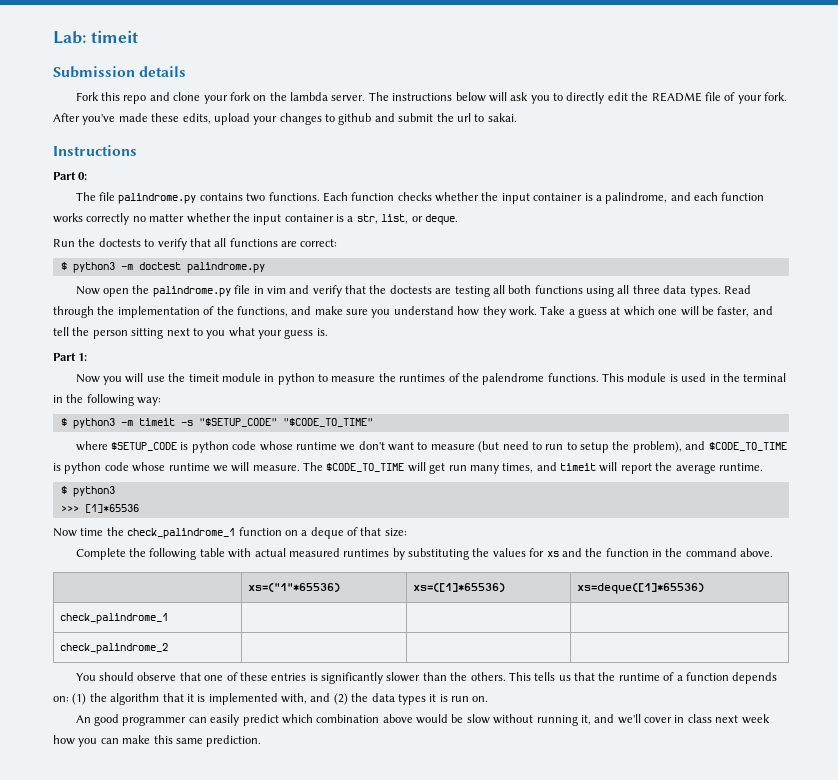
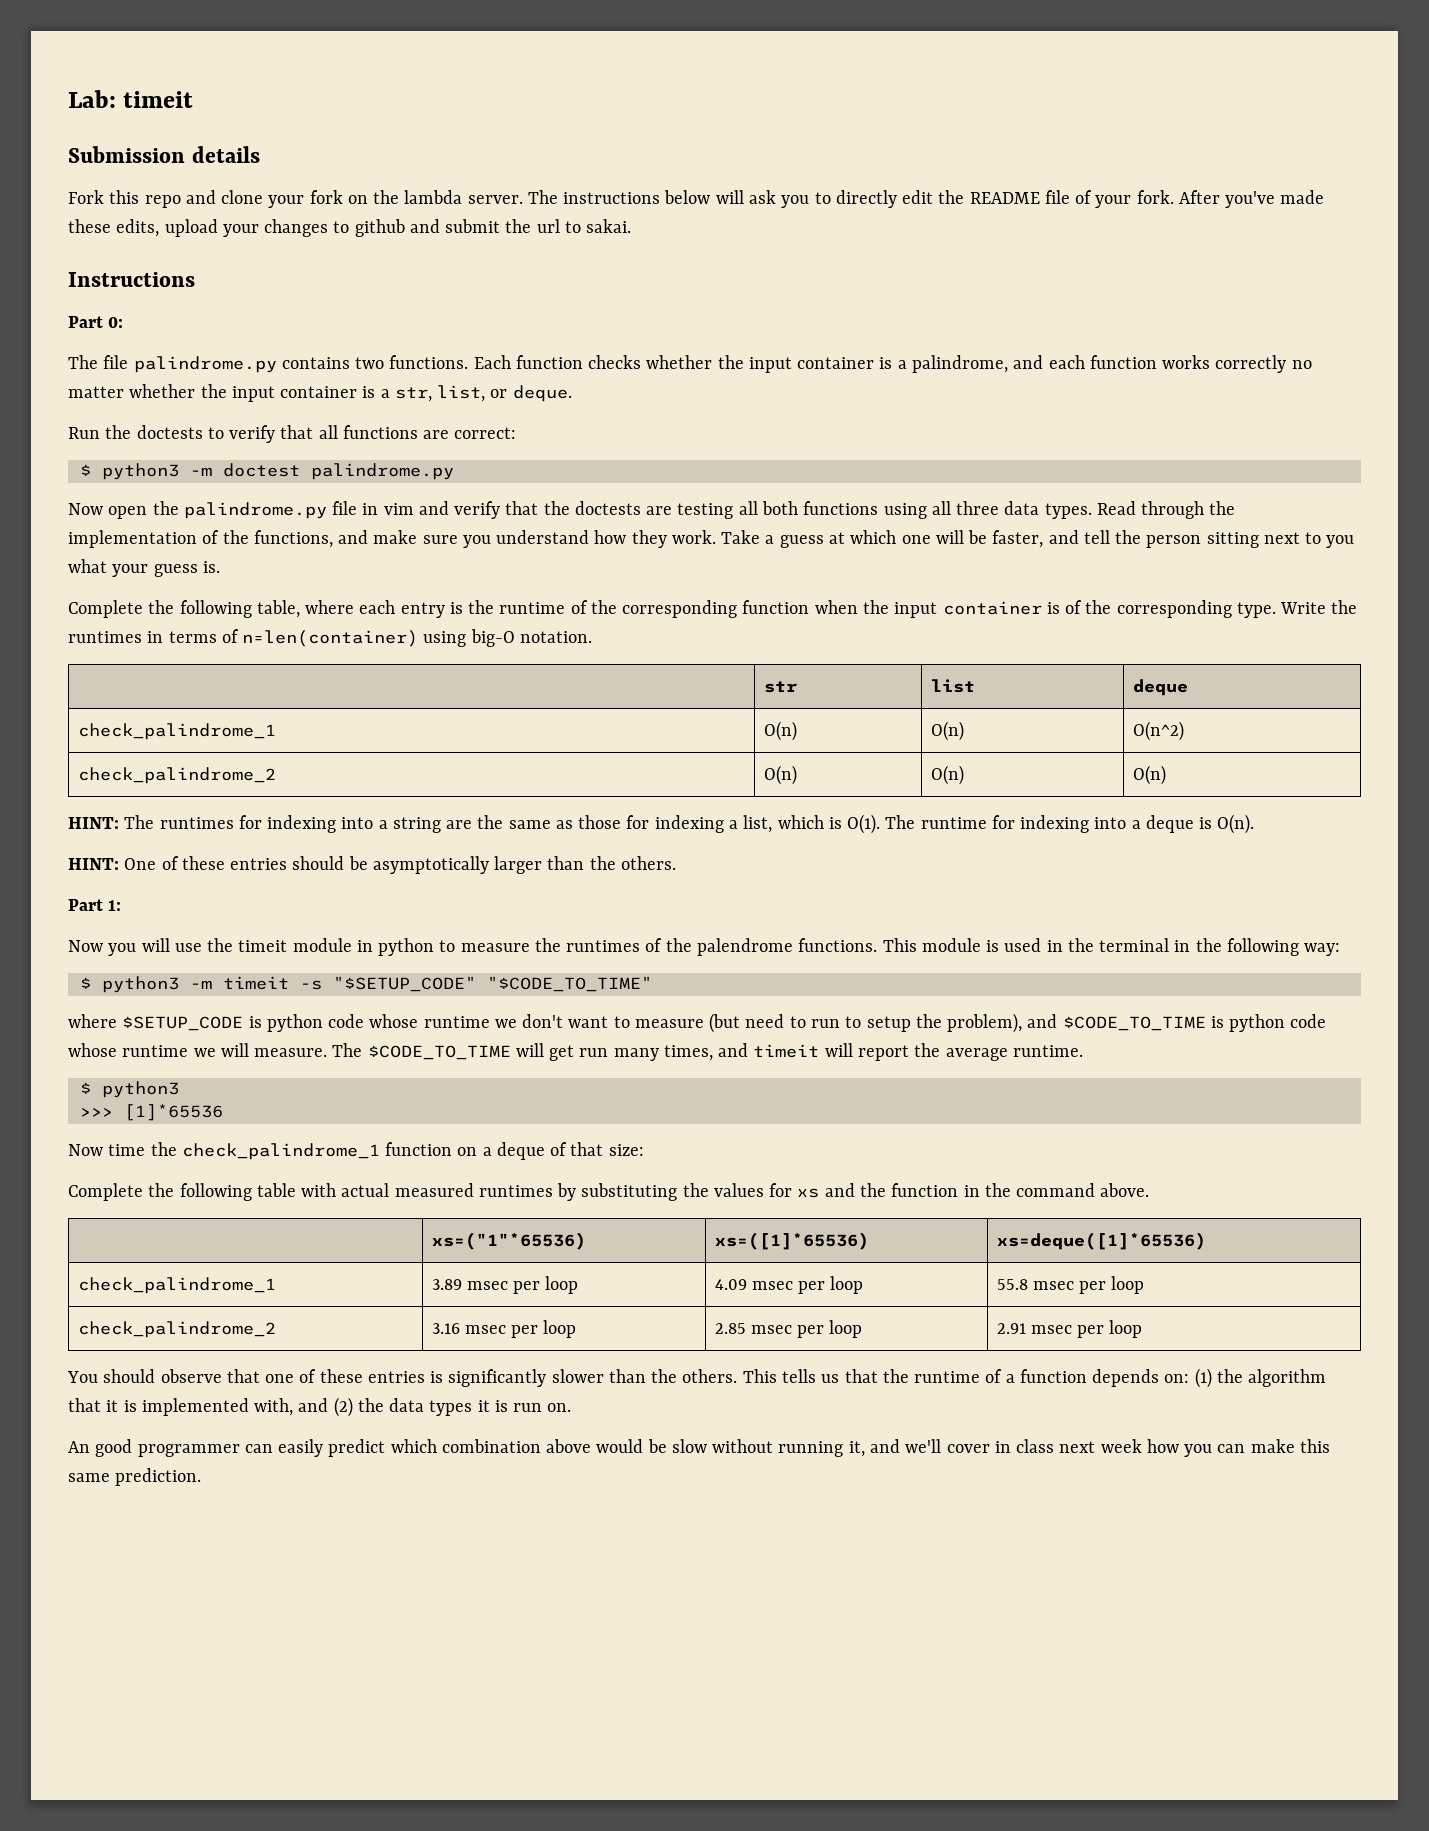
(328, 332) none -> [68,600,1358,618] [68,629,592,647] [763,681,797,693] [930,679,975,693] [1132,679,1188,696] [77,723,276,740] [763,721,797,741] [930,721,964,741] [1132,721,1184,741] [77,767,276,784] [763,765,797,785] [930,765,964,785] [1132,765,1166,785] [68,814,1255,834] [68,856,676,874] // Complete the following table, where each entry is the runtime of the corresponding function when the input container is of the corresponding type. Write the runtimes in terms of n=len(container) using big-O notation. // | str | list | deque // check_palindrome_1 | O(n) | O(n) | O(n^2) // check_palindrome_2 | O(n) | O(n) | O(n) // HINT: The runtimes for indexing into a string are the same as those for indexing a list, which is O(1). The runtime for indexing into a deque is O(n). // HINT: One of these entries should be asymptotically larger than the others.
[60,643,169,654] | | // check_palindrome_2 | | | -> [431,1276,579,1294] [714,1276,864,1294] [996,1276,1145,1294] [77,1321,276,1338] [431,1320,577,1338] [714,1320,863,1338] [996,1320,1143,1338] 3.89 msec per loop | 4.09 msec per loop | 55.8 msec per loop // check_palindrome_2 | 3.16 msec per loop | 2.85 msec per loop | 2.91 msec per loop

